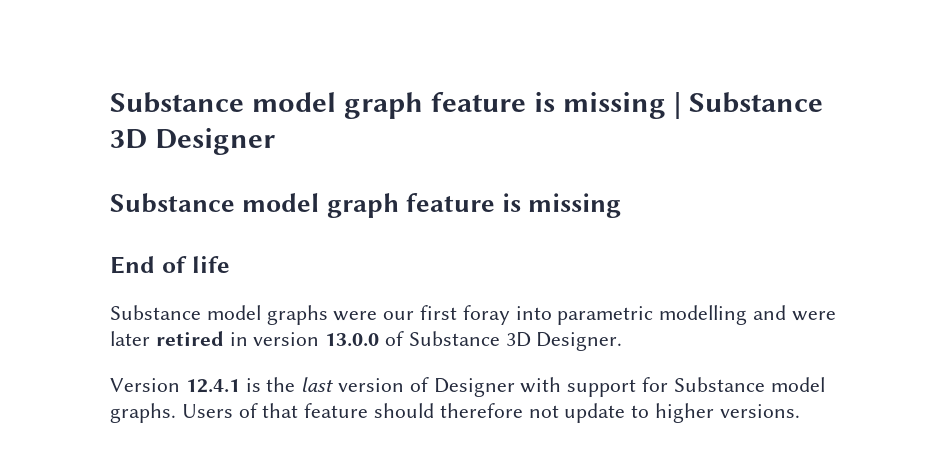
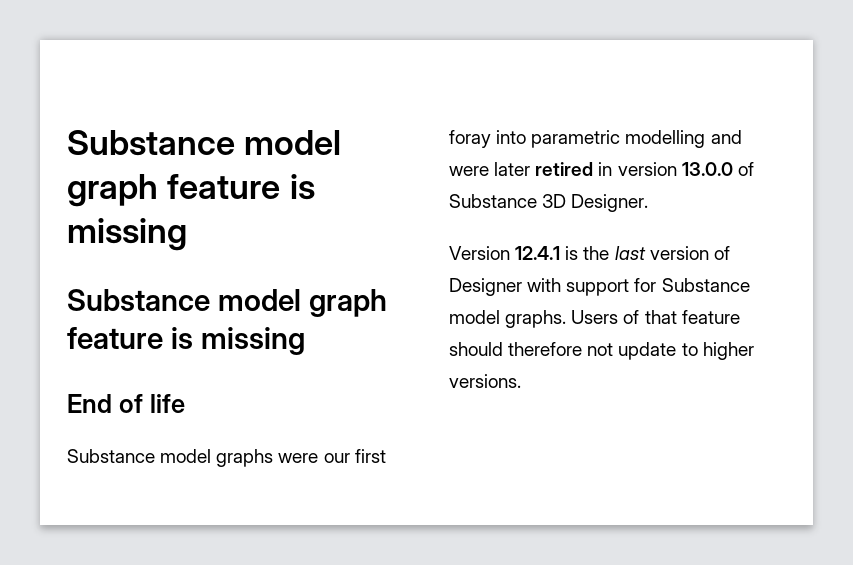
[110,91,823,119] [110,127,275,155] Substance model graph feature is missing | Substance 3D Designer -> [67,130,342,156] [67,174,315,207] [67,218,187,251] Substance model graph feature is missing

